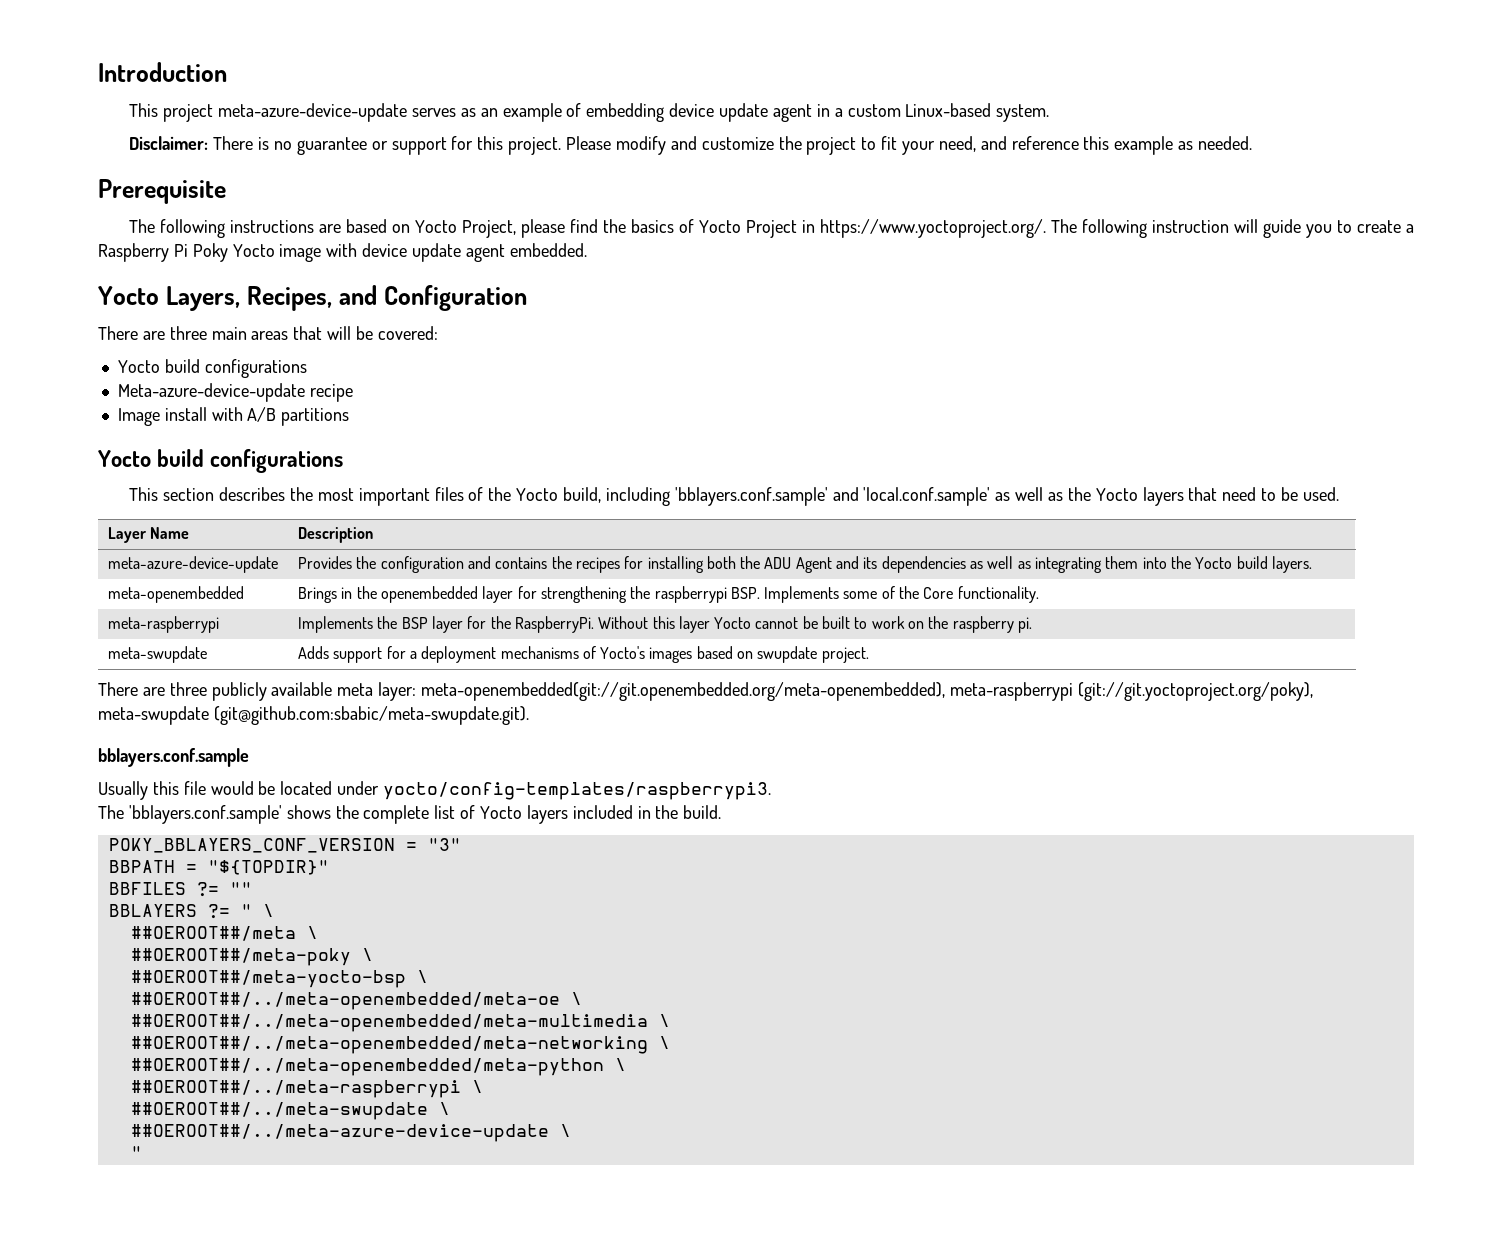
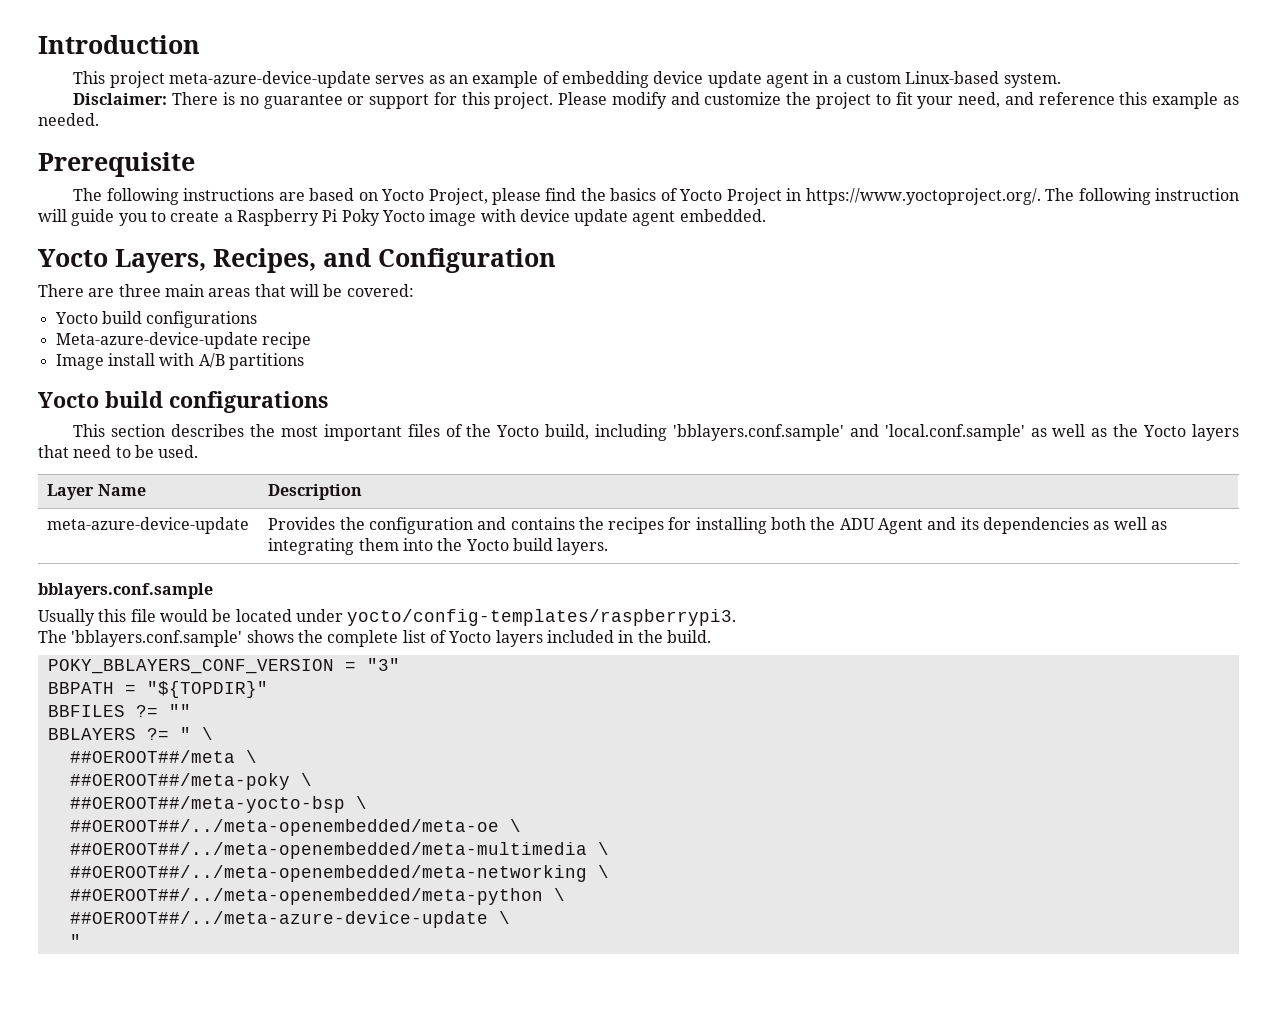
[107,586,244,603] [297,586,1039,603] [107,616,219,633] [297,616,1033,633] [107,646,207,663] [297,646,869,663] [98,682,1313,701] [98,706,529,725] // meta-openembedded | Brings in the openembedded layer for strengthening the raspberrypi BSP. Implements some of the Core functionality. // meta-raspberrypi | Implements the BSP layer for the RaspberryPi. Without this layer Yocto cannot be built to work on the raspberry pi. // meta-swupdate | Adds support for a deployment mechanisms of Yocto's images based on swupdate project. // There are three publicly available meta layer: meta-openembedded(git://git.openembedded.org/meta-openembedded), meta-raspberrypi (git://git.yoctoproject.org/poky), meta-swupdate (git@github.com:sbabic/meta-swupdate.git). -> (609, 546) none
[130,1080,483,1098] [130,1102,450,1120] // ##OEROOT##/../meta-raspberrypi \ // ##OEROOT##/../meta-swupdate \ -> (565, 894) none

